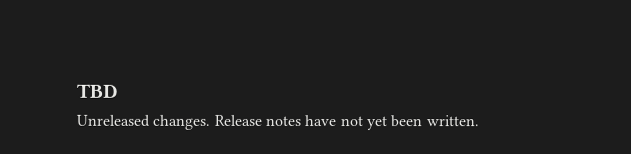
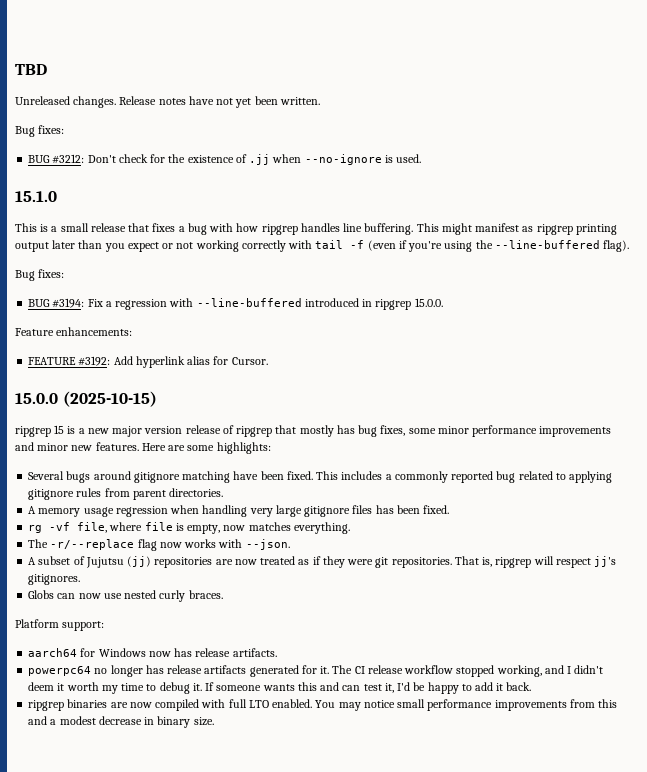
(479, 121) none -> [15,125,65,137] [28,154,422,165] [15,191,57,202] [15,223,617,235] [15,240,630,252] [15,269,65,281] [28,298,443,310] [15,327,133,336] [28,356,268,368] [15,391,157,407] [15,425,612,437] [15,442,271,454] [28,471,613,483] [28,488,224,500] [28,505,450,517] [28,522,350,534] [28,539,290,551] [28,556,617,568] [28,574,81,585] [28,590,223,602] [15,619,105,631] [28,648,277,657] [28,665,604,677] [28,682,532,694] [28,699,618,711] [28,716,214,728] // Bug fixes: // BUG #3212: Don't check for the existence of .jj when --no-ignore is used. // 15.1.0 // This is a small release that fixes a bug with how ripgrep handles line buffering. This might manifest as ripgrep printing output later than you expect or not working correctly with tail -f (even if you're using the --line-buffered flag). // Bug fixes: // BUG #3194: Fix a regression with --line-buffered introduced in ripgrep 15.0.0. // Feature enhancements: // FEATURE #3192: Add hyperlink alias for Cursor. // 15.0.0 (2025-10-15) // ripgrep 15 is a new major version release of ripgrep that mostly has bug fixes, some minor performance improvements and minor new features. Here are some highlights: // Several bugs around gitignore matching have been fixed. This includes a commonly reported bug related to applying gitignore rules from parent directories. // A memory usage regression when handling very large gitignore files has been fixed. // rg -vf file, where file is empty, now matches everything. // The -r/--replace flag now works with --json. // A subset of Jujutsu (jj) repositories are now treated as if they were git repositories. That is, ripgrep will respect jj's gitignores. // Globs can now use nested curly braces. // Platform support: // aarch64 for Windows now has release artifacts. // powerpc64 no longer has release artifacts generated for it. The CI release workflow stopped working, and I didn't deem it worth my time to debug it. If someone wants this and can test it, I'd be happy to add it back. // ripgrep binaries are now compiled with full LTO enabled. You may notice small performance improvements from this and a modest decrease in binary size.

